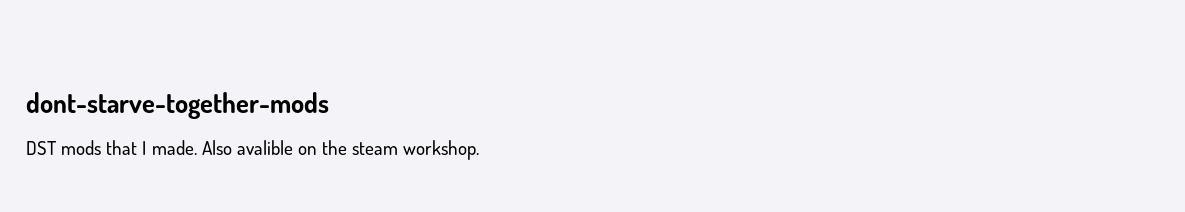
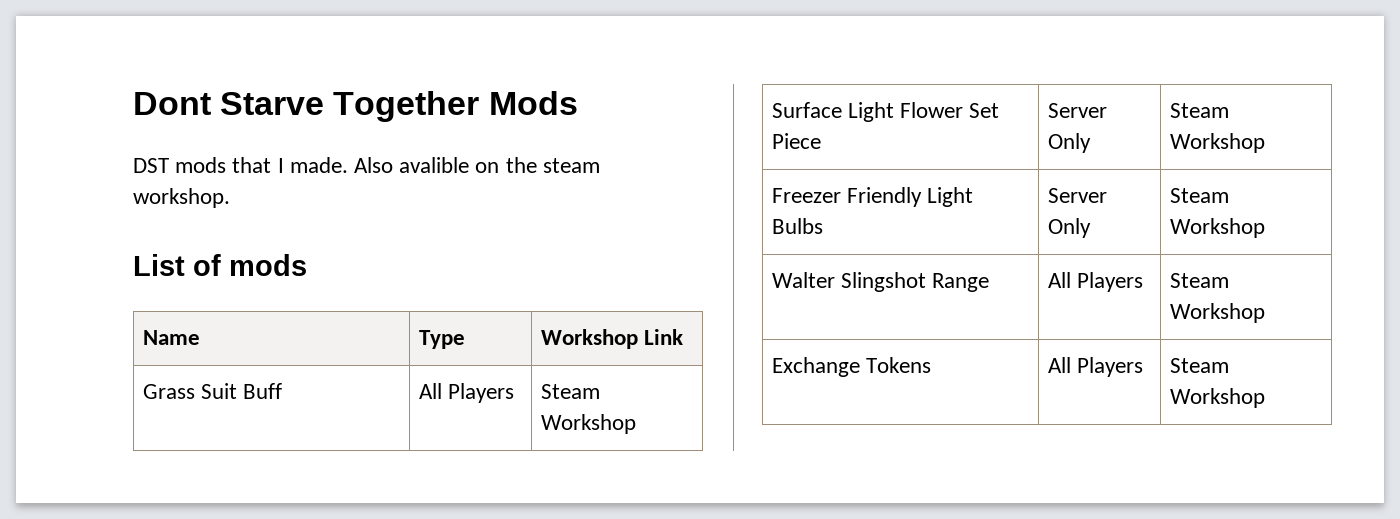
[26,92,329,119] dont-starve-together-mods -> [133,91,578,122] Dont Starve Together Mods
(480, 150) none -> [133,254,307,276] [142,330,200,345] [418,330,465,349] [540,329,683,349] [142,383,283,399] [418,383,514,403] [540,384,600,399] [540,414,636,434] [771,102,1000,122] [771,133,821,149] [1047,103,1107,118] [1047,133,1091,153] [1169,103,1229,118] [1169,133,1265,153] [771,187,974,207] [771,218,823,234] [1047,188,1107,203] [1047,218,1091,238] [1169,188,1229,203] [1169,218,1265,238] [771,272,990,292] [1047,272,1143,292] [1169,273,1229,288] [1169,303,1265,323] [771,357,931,377] [1047,357,1143,377] [1169,358,1229,373] [1169,388,1265,408] // List of mods // Name | Type | Workshop Link // Grass Suit Buff | All Players | Steam Workshop // Surface Light Flower Set Piece | Server Only | Steam Workshop // Freezer Friendly Light Bulbs | Server Only | Steam Workshop // Walter Slingshot Range | All Players | Steam Workshop // Exchange Tokens | All Players | Steam Workshop

